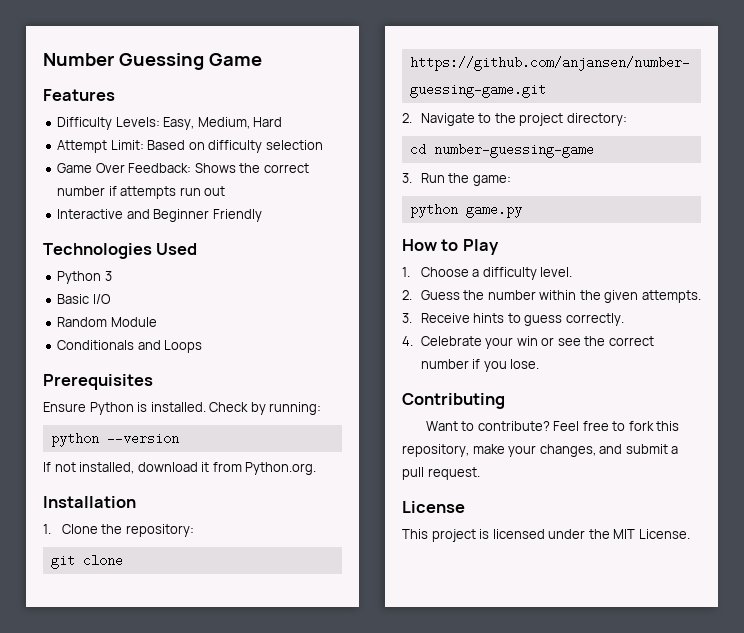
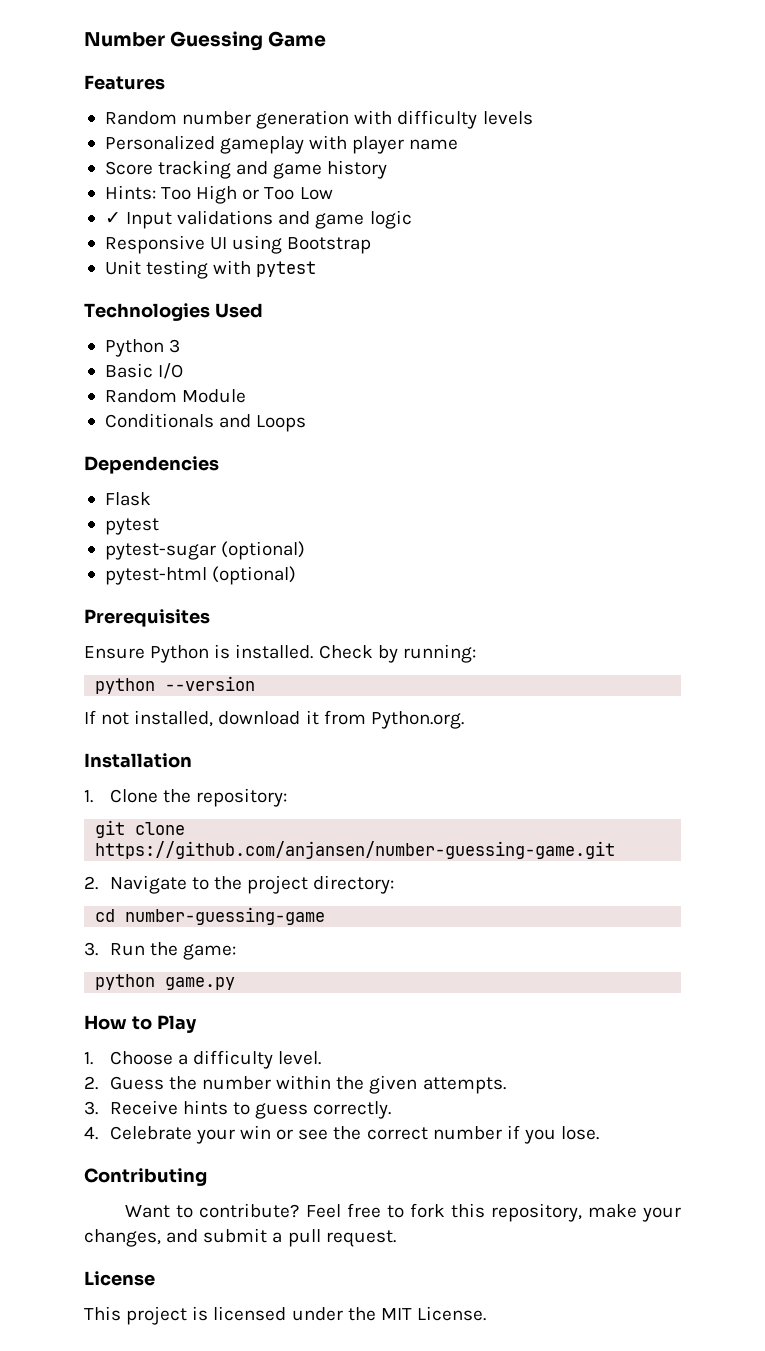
[57,117,283,130] [57,140,323,153] [57,163,309,173] [57,186,226,199] [57,209,262,222] Difficulty Levels: Easy, Medium, Hard // Attempt Limit: Based on difficulty selection // Game Over Feedback: Shows the correct number if attempts run out // Interactive and Beginner Friendly -> [104,110,533,129] [104,135,459,154] [104,160,388,179] [104,185,333,204] [104,210,412,229] [104,235,372,254] [104,260,317,279] Random number generation with difficulty levels // Personalized gameplay with player name // Score tracking and game history // Hints: Too High or Too Low // ✓ Input validations and game logic // Responsive UI using Bootstrap // Unit testing with pytest
(203, 346) none -> [84,456,219,474] [104,492,151,506] [104,518,159,535] [104,541,306,560] [104,566,297,585] // Dependencies // Flask // pytest // pytest-sugar (optional) // pytest-html (optional)

